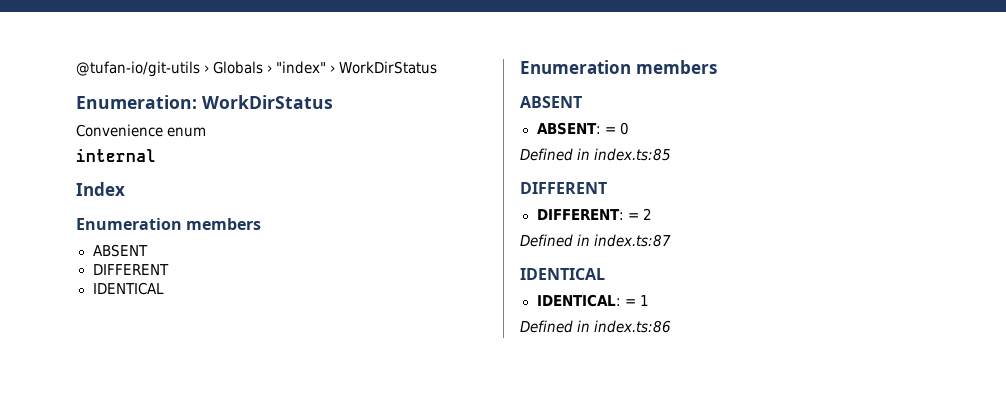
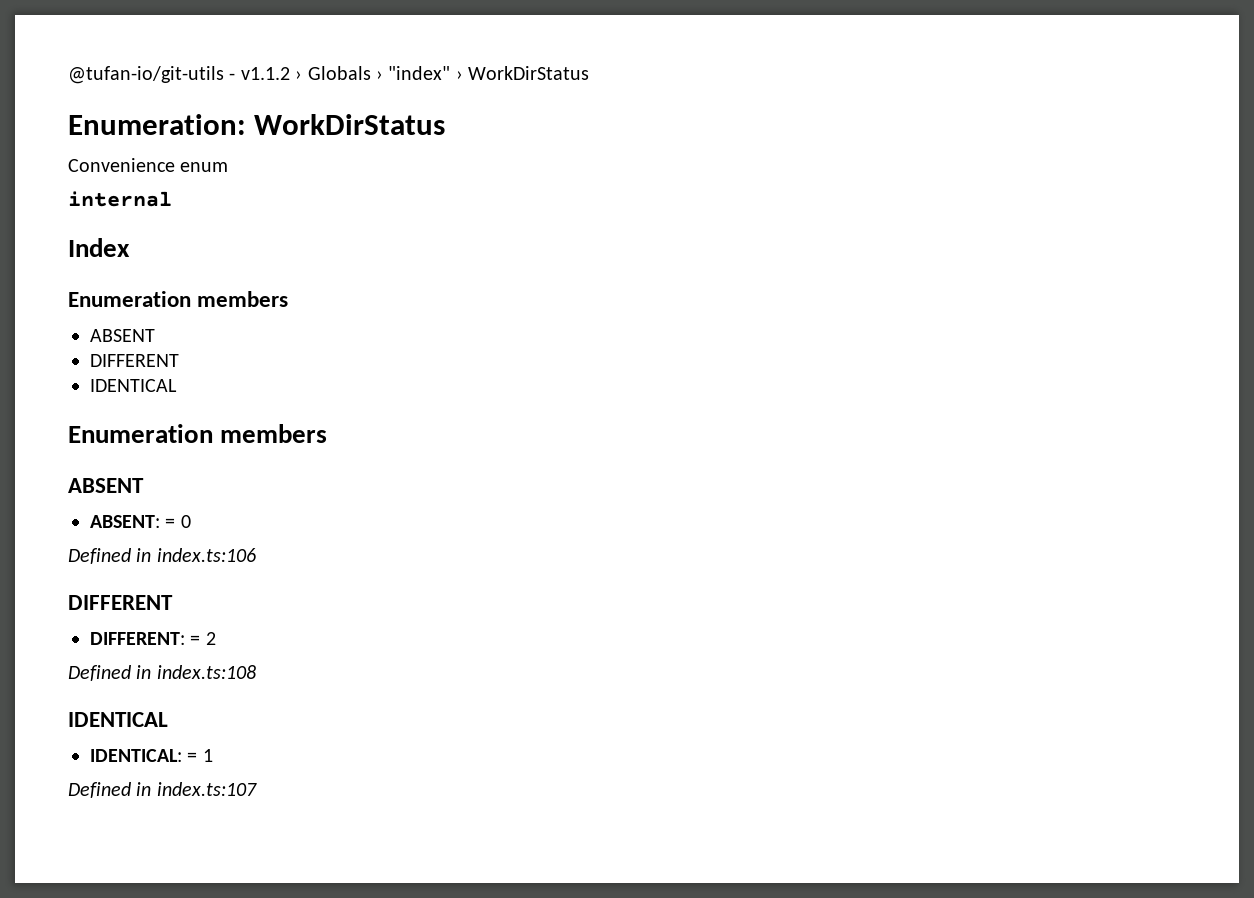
(200, 69) none -> [229,67,290,80] - v1.1.2
[594,148,672,161] index.ts:85 -> [156,548,256,562] index.ts:106
[594,234,672,247] index.ts:87 -> [156,665,256,679] index.ts:108
[594,320,672,333] index.ts:86 -> [156,782,257,796] index.ts:107

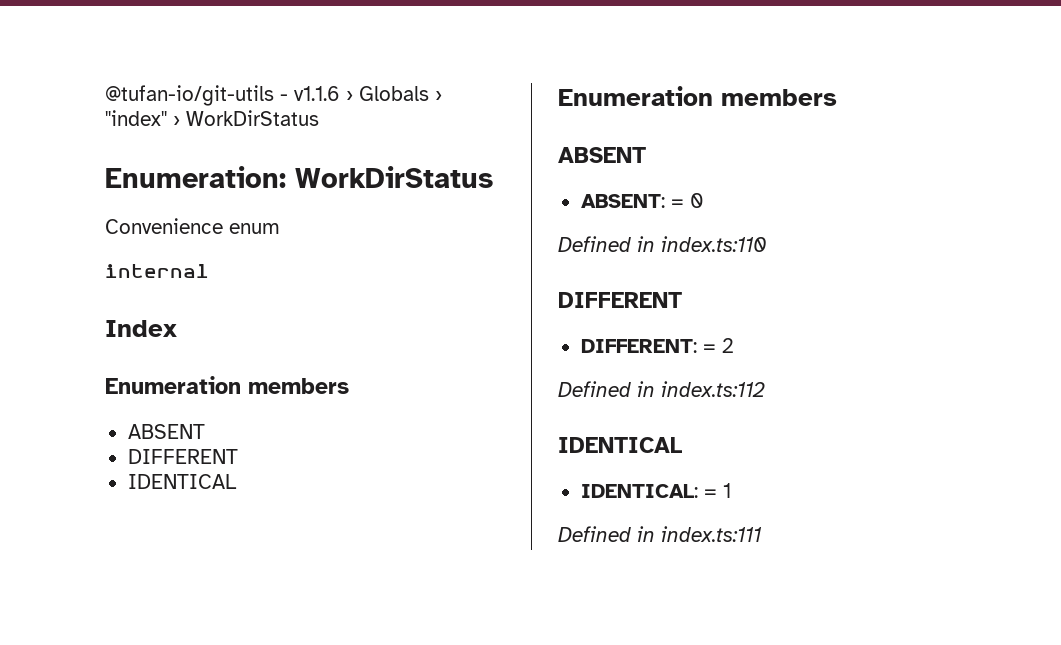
[240,67,290,80] v1.1.2 -> [294,86,340,101] v1.1.6
[156,548,256,562] index.ts:106 -> [661,236,767,252] index.ts:110
[156,665,256,679] index.ts:108 -> [661,381,765,397] index.ts:112
[156,782,257,796] index.ts:107 -> [661,526,762,542] index.ts:111

